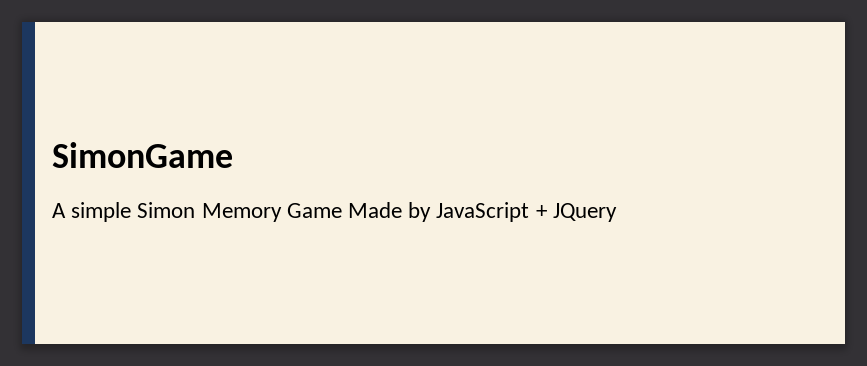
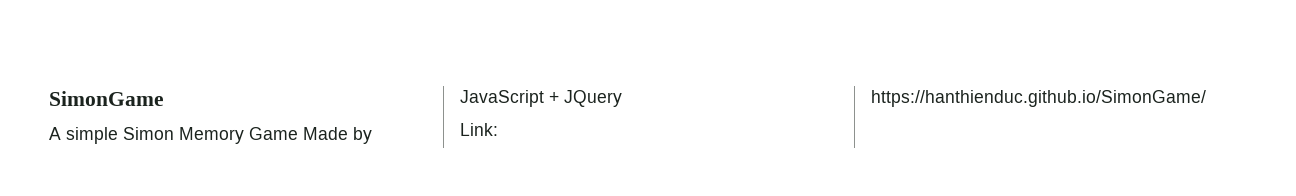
(617, 212) none -> [460,123,498,136] [871,90,1206,107] // Link: https://hanthienduc.github.io/SimonGame/

